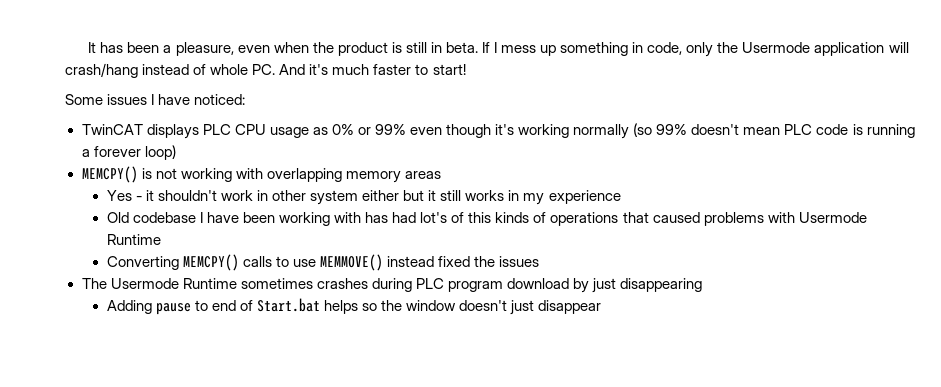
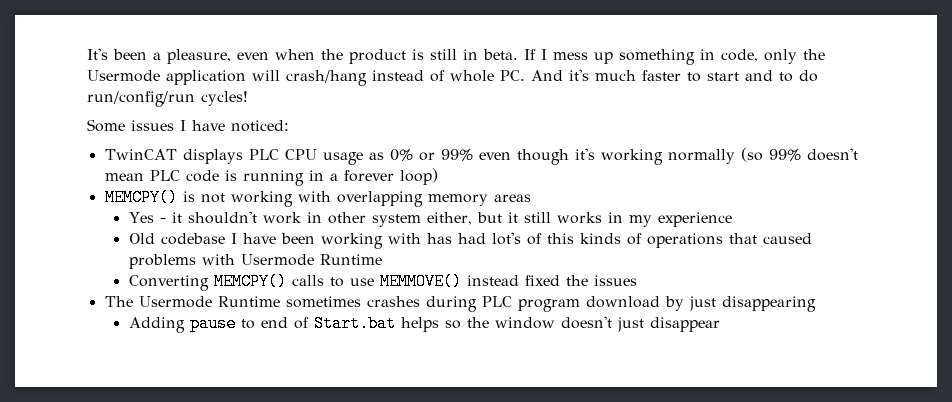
[88,42,124,53] It has -> [87,48,108,60] It's
[432,64,466,75] start! -> [707,70,818,82] [87,91,248,107] start and to do run/config/run cycles!
(915, 131) none -> [308,170,324,181] in
[362,190,400,201] either -> [426,212,472,225] either,

